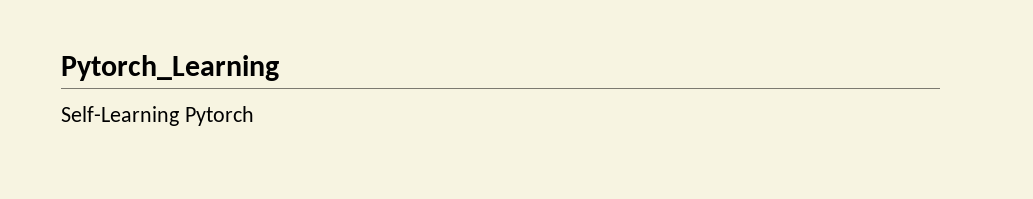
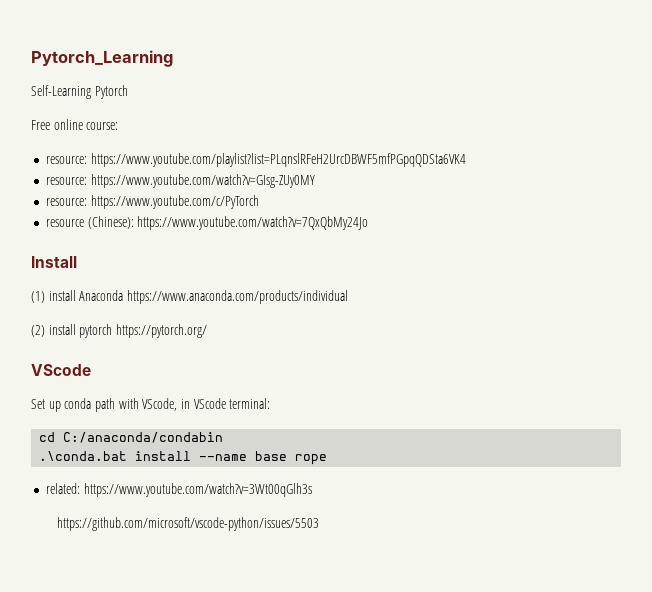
(254, 116) none -> [31,119,119,130] [45,153,466,167] [45,174,315,188] [45,195,260,209] [45,216,369,230] [31,256,77,268] [31,290,348,304] [31,324,207,338] [31,364,91,376] [31,398,271,412] [39,432,224,443] [39,451,328,465] [45,483,312,497] [56,517,319,531] // Free online course: // resource: https://www.youtube.com/playlist?list=PLqnslRFeH2UrcDBWF5mfPGpqQDSta6VK4 // resource: https://www.youtube.com/watch?v=GIsg-ZUy0MY // resource: https://www.youtube.com/c/PyTorch // resource (Chinese): https://www.youtube.com/watch?v=7QxQbMy24Jo // Install // (1) install Anaconda https://www.anaconda.com/products/individual // (2) install pytorch https://pytorch.org/ // VScode // Set up conda path with VScode, in VScode terminal: // cd C:/anaconda/condabin // .\conda.bat install --name base rope // related: https://www.youtube.com/watch?v=3Wt00qGlh3s // https://github.com/microsoft/vscode-python/issues/5503

